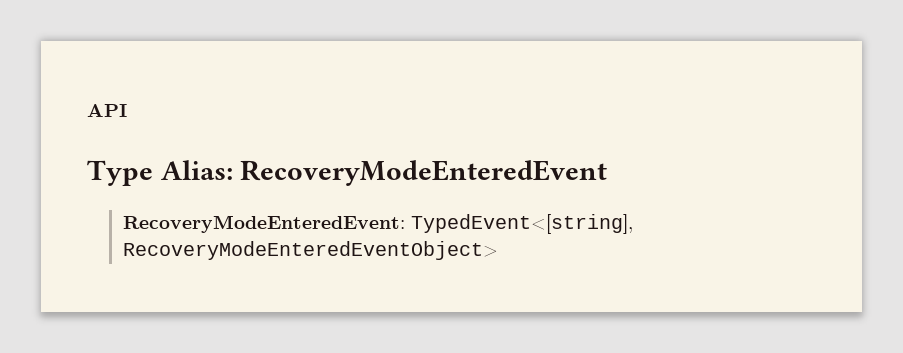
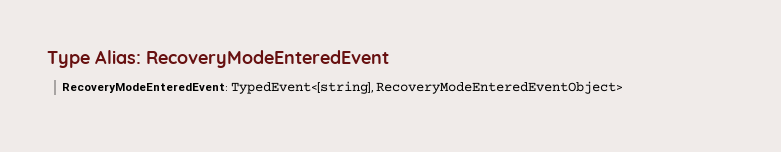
[87,104,127,117] API // -> (47, 59) none

